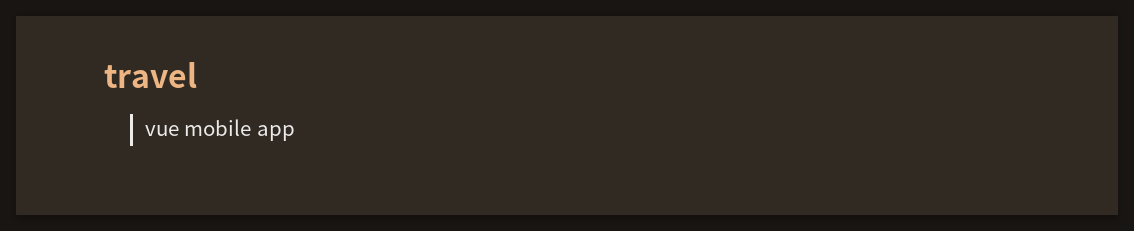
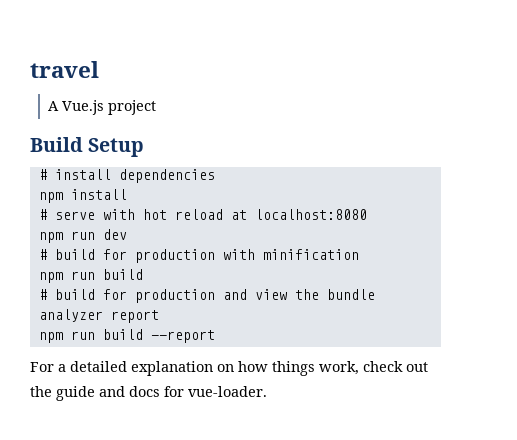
[144,119,295,141] vue mobile app -> [48,100,157,115] [30,137,145,157] [38,169,215,183] [38,189,127,203] [38,209,367,220] [38,229,127,243] [38,249,359,263] [38,269,143,283] [38,289,375,303] [38,309,159,323] [38,329,215,343] [30,361,428,376] [30,386,267,401] A Vue.js project // Build Setup // # install dependencies // npm install // # serve with hot reload at localhost:8080 // npm run dev // # build for production with minification // npm run build // # build for production and view the bundle analyzer report // npm run build --report // For a detailed explanation on how things work, check out the guide and docs for vue-loader.

